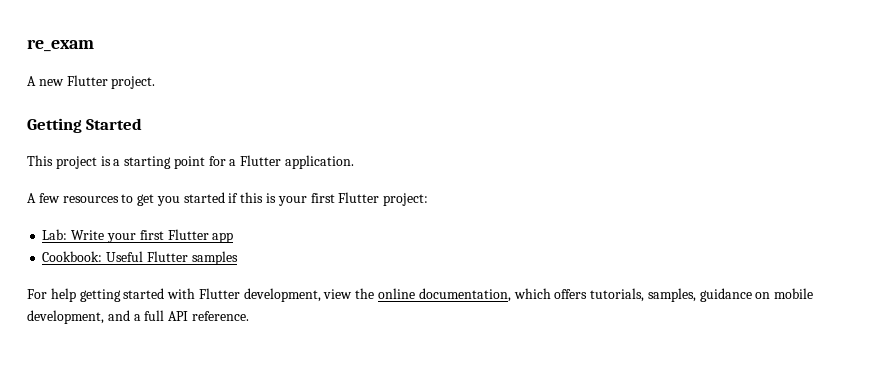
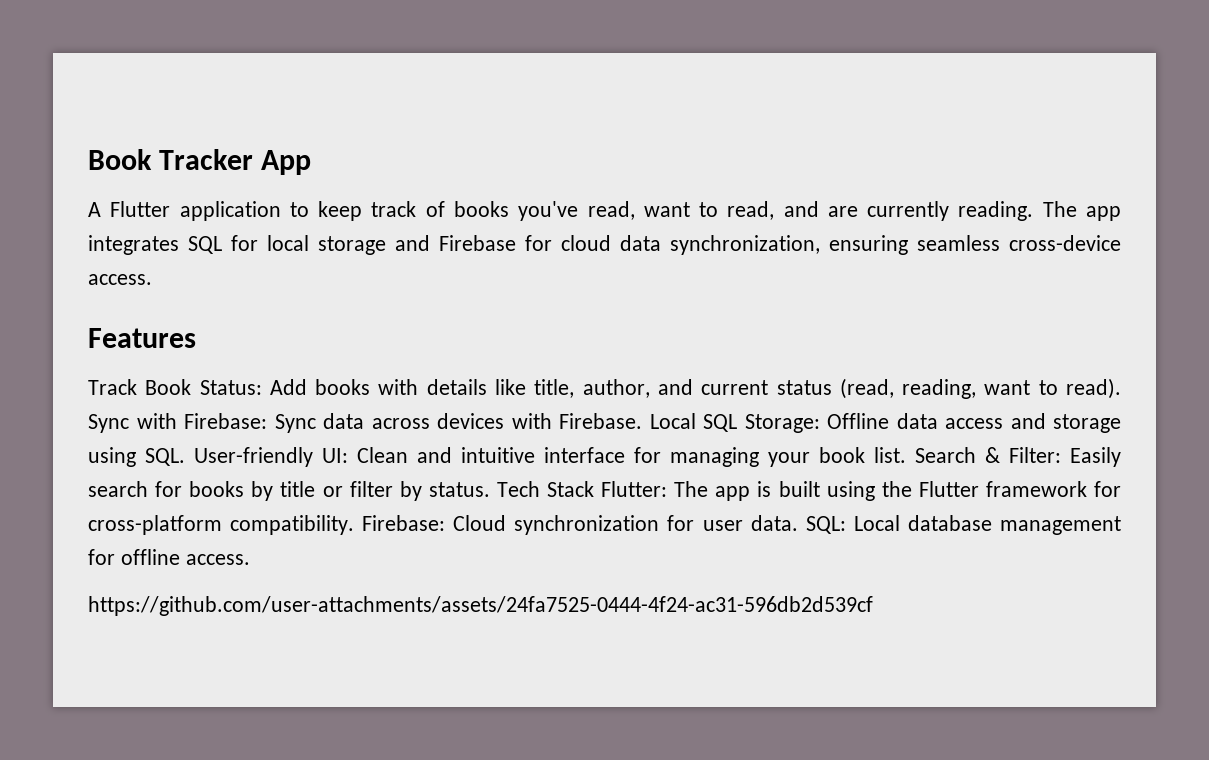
[27,39,94,52] [27,75,156,89] [27,118,143,133] [27,155,355,169] [27,192,429,206] [42,229,234,243] [42,251,238,265] [27,288,814,302] [27,310,249,324] re_exam // A new Flutter project. // Getting Started // This project is a starting point for a Flutter application. // A few resources to get you started if this is your first Flutter project: // Lab: Write your first Flutter app // Cookbook: Useful Flutter samples // For help getting started with Flutter development, view the online documentation, which offers tutorials, samples, guidance on mobile development, and a full API reference. -> [88,149,312,175] [88,201,1122,221] [88,235,1121,255] [88,274,152,285] [88,328,196,348] [88,378,1121,399] [88,413,1121,433] [88,447,1121,467] [88,481,1122,501] [88,515,1121,535] [88,549,250,565] [88,596,873,616] Book Tracker App // A Flutter application to keep track of books you've read, want to read, and are currently reading. The app integrates SQL for local storage and Firebase for cloud data synchronization, ensuring seamless cross-device access. // Features // Track Book Status: Add books with details like title, author, and current status (read, reading, want to read). Sync with Firebase: Sync data across devices with Firebase. Local SQL Storage: Offline data access and storage using SQL. User-friendly UI: Clean and intuitive interface for managing your book list. Search & Filter: Easily search for books by title or filter by status. Tech Stack Flutter: The app is built using the Flutter framework for cross-platform compatibility. Firebase: Cloud synchronization for user data. SQL: Local database management for offline access. // https://github.com/user-attachments/assets/24fa7525-0444-4f24-ac31-596db2d539cf

